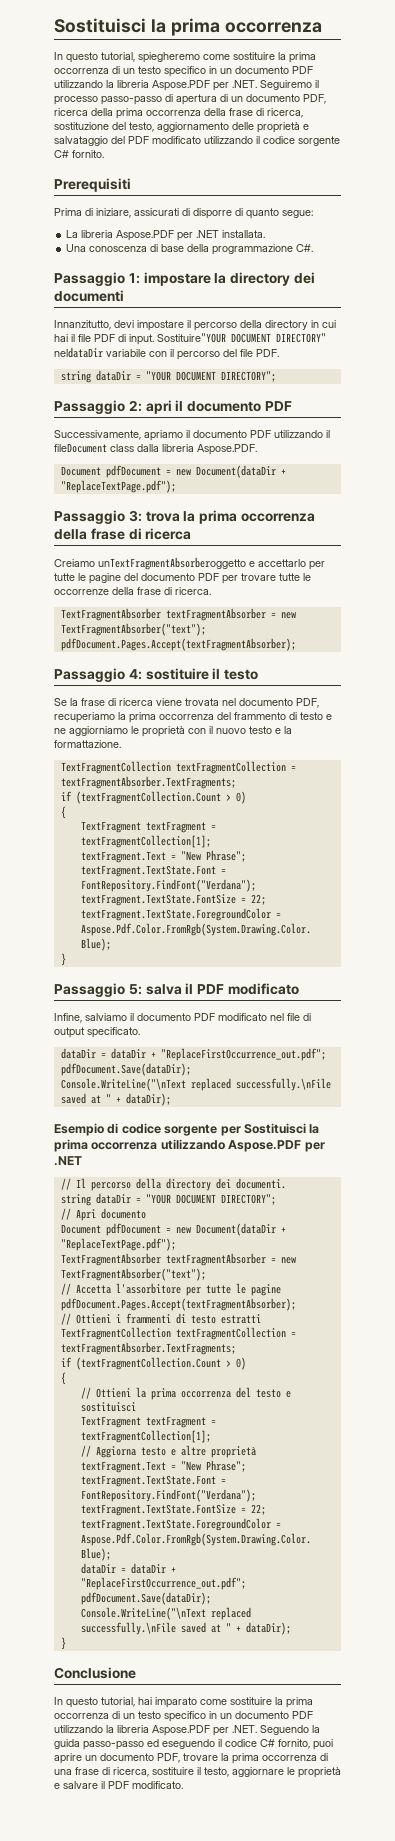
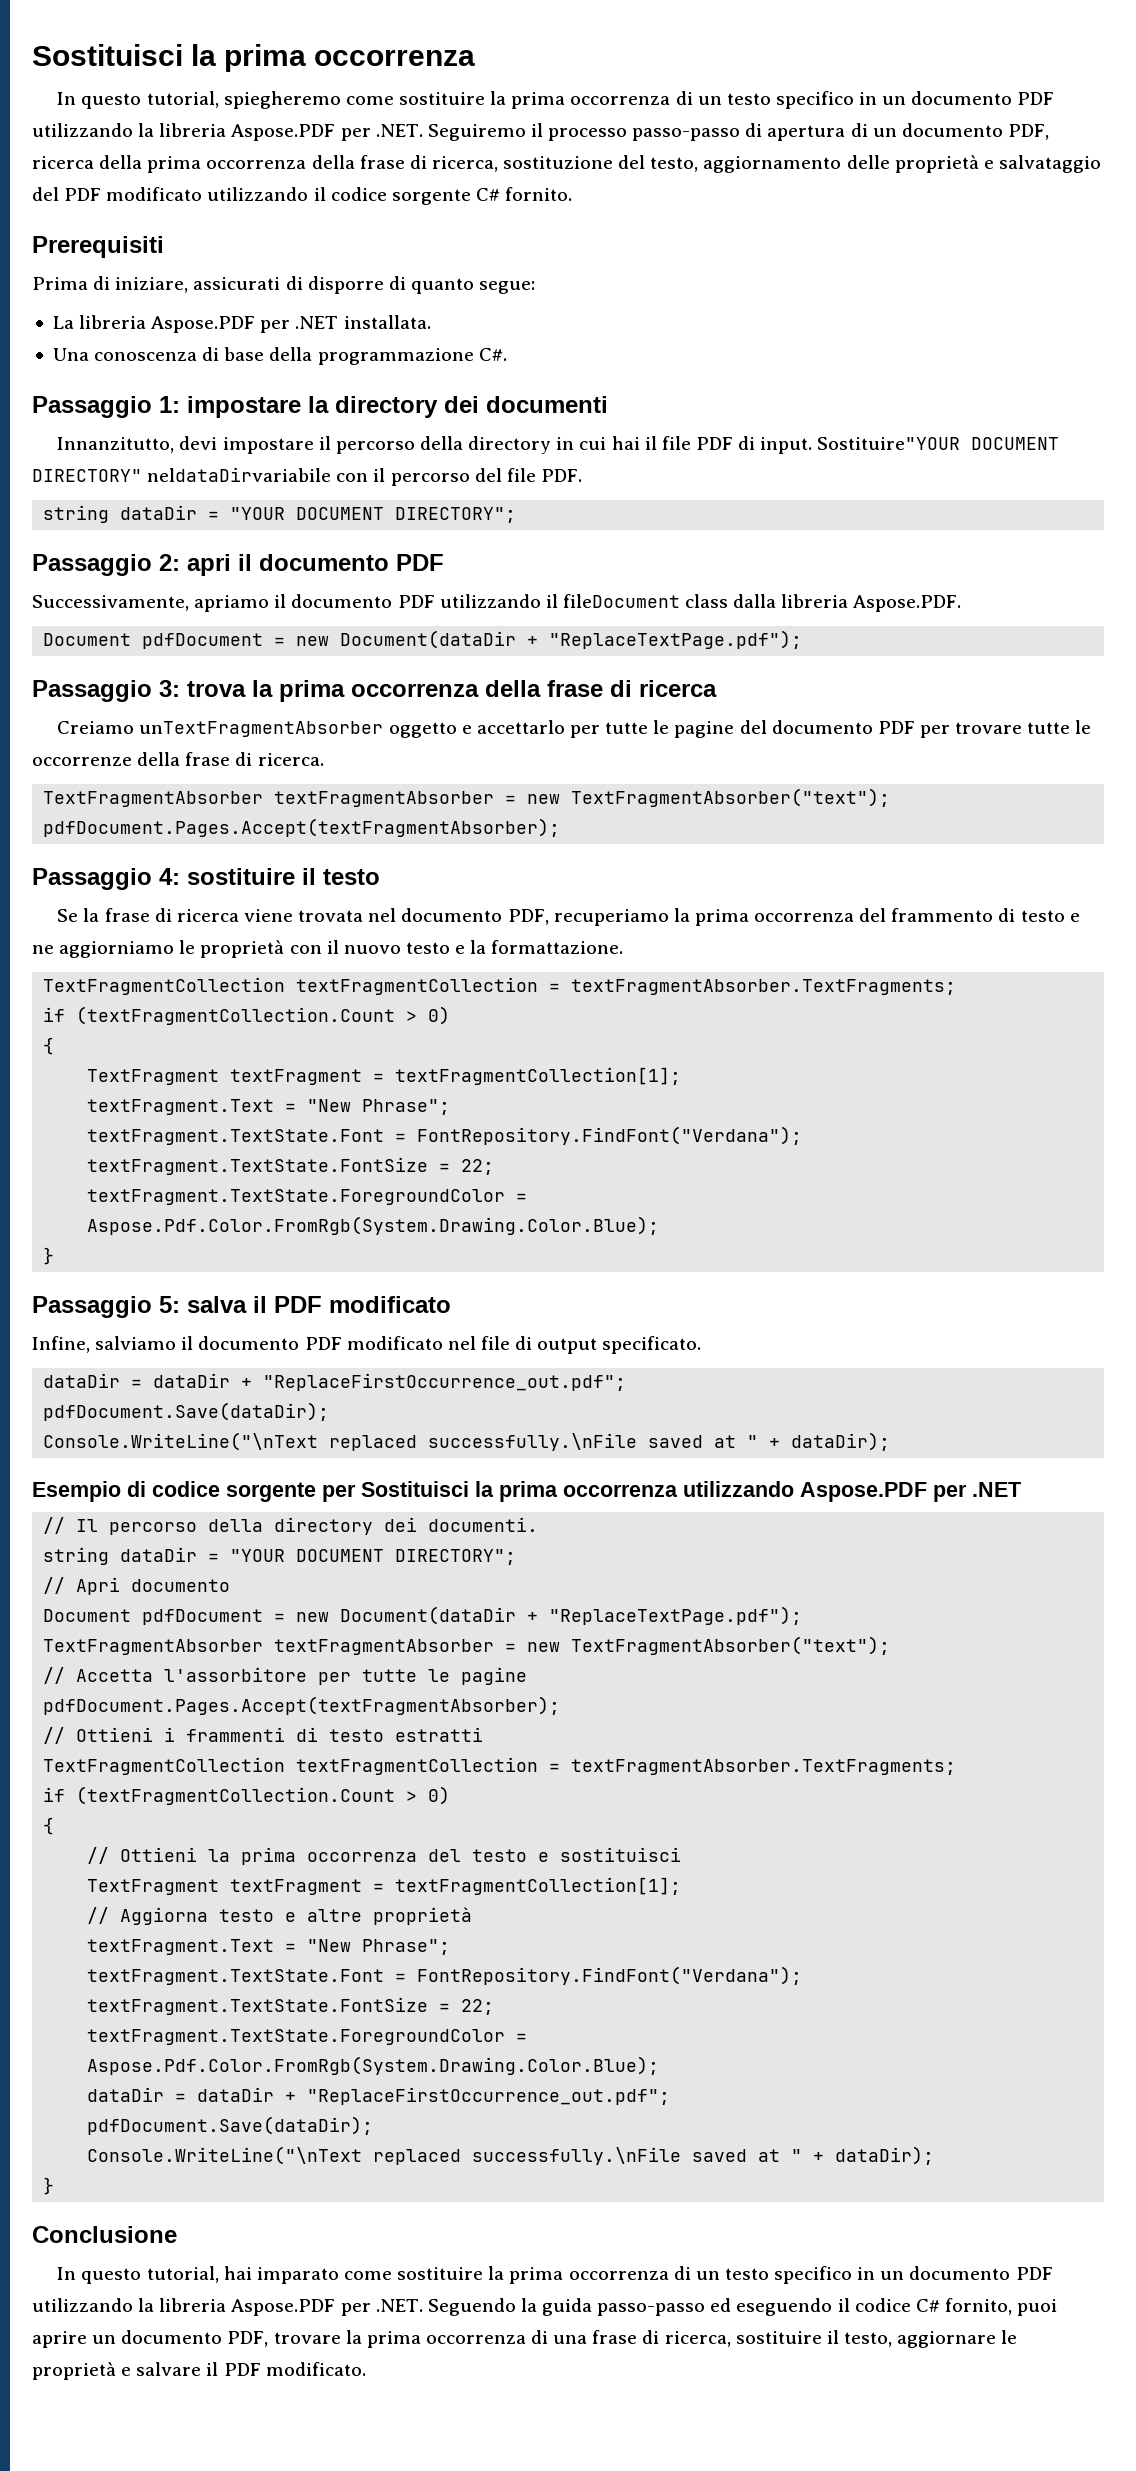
[54,347,146,358] neldataDir variabile -> [147,467,332,482] neldataDirvariabile
[98,557,246,570] unTextFragmentAbsorberoggetto -> [139,721,457,738] unTextFragmentAbsorber oggetto

